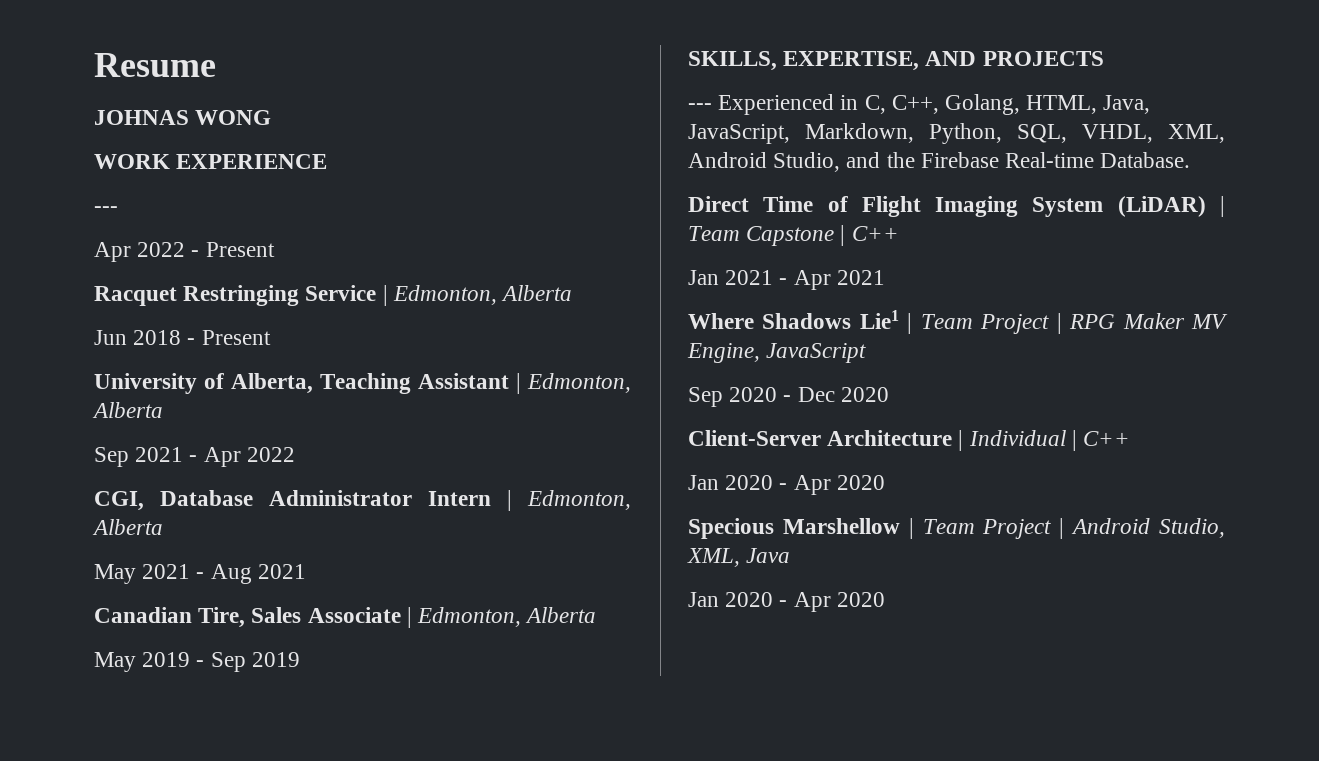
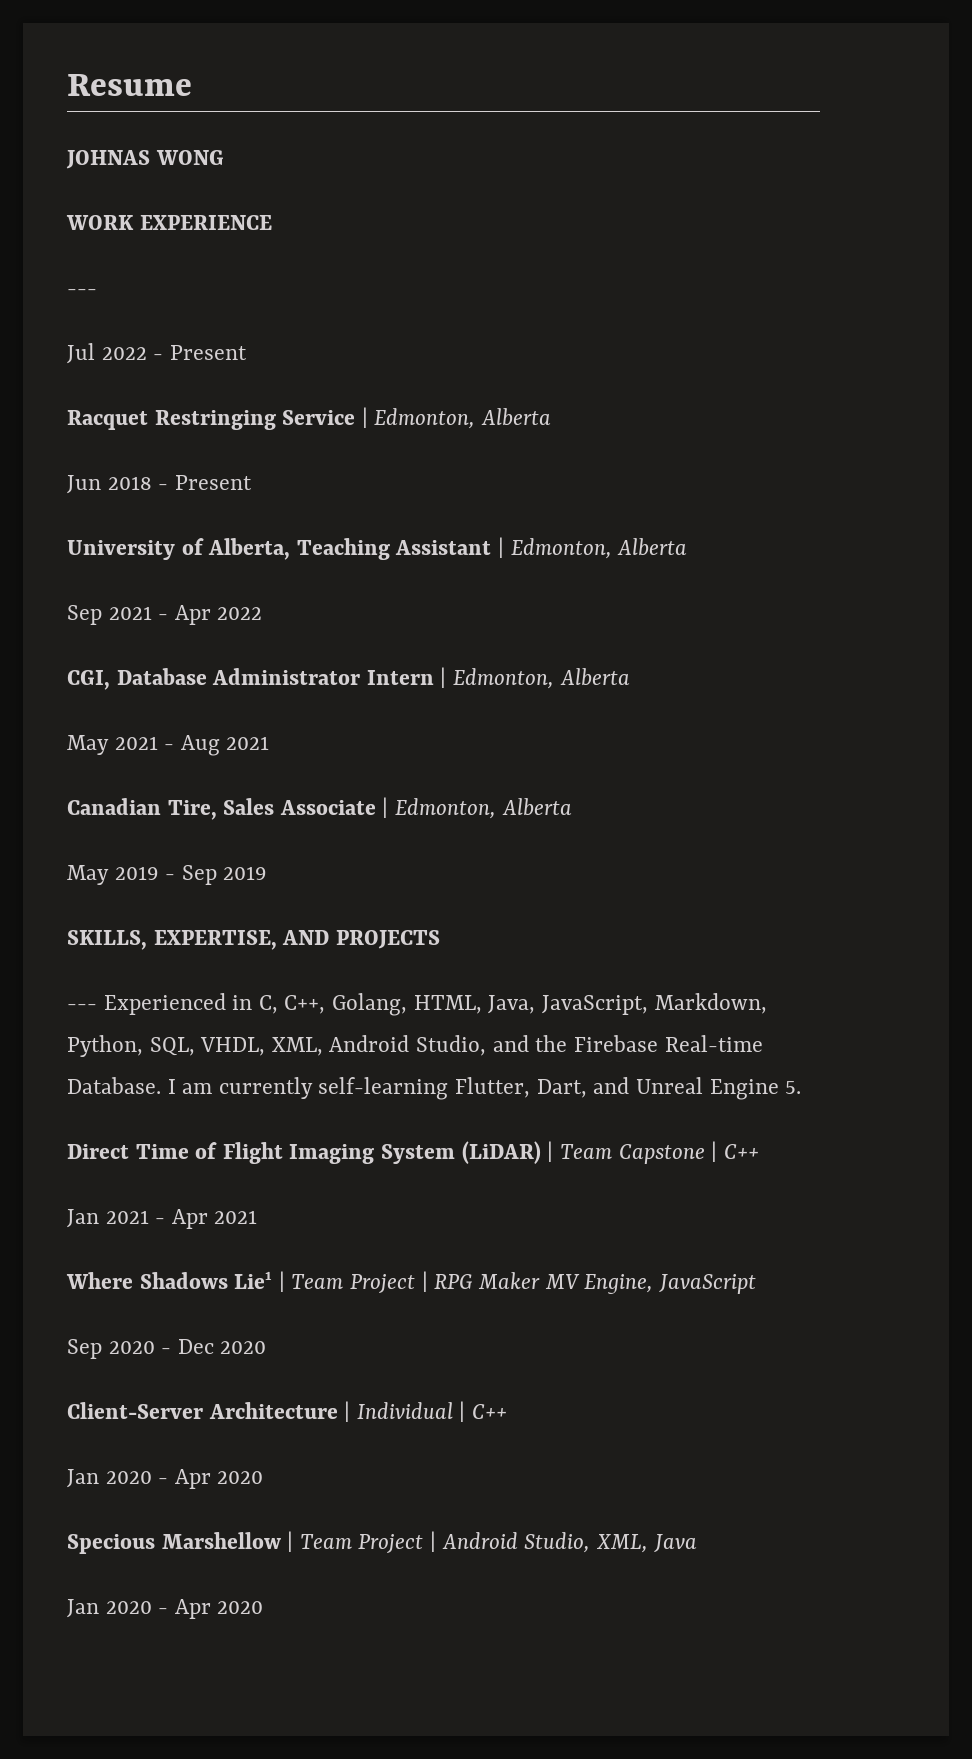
[94,242,131,262] Apr -> [67,343,95,364] Jul
(1191, 160) none -> [167,1077,802,1100] I am currently self-learning Flutter, Dart, and Unreal Engine 5.

